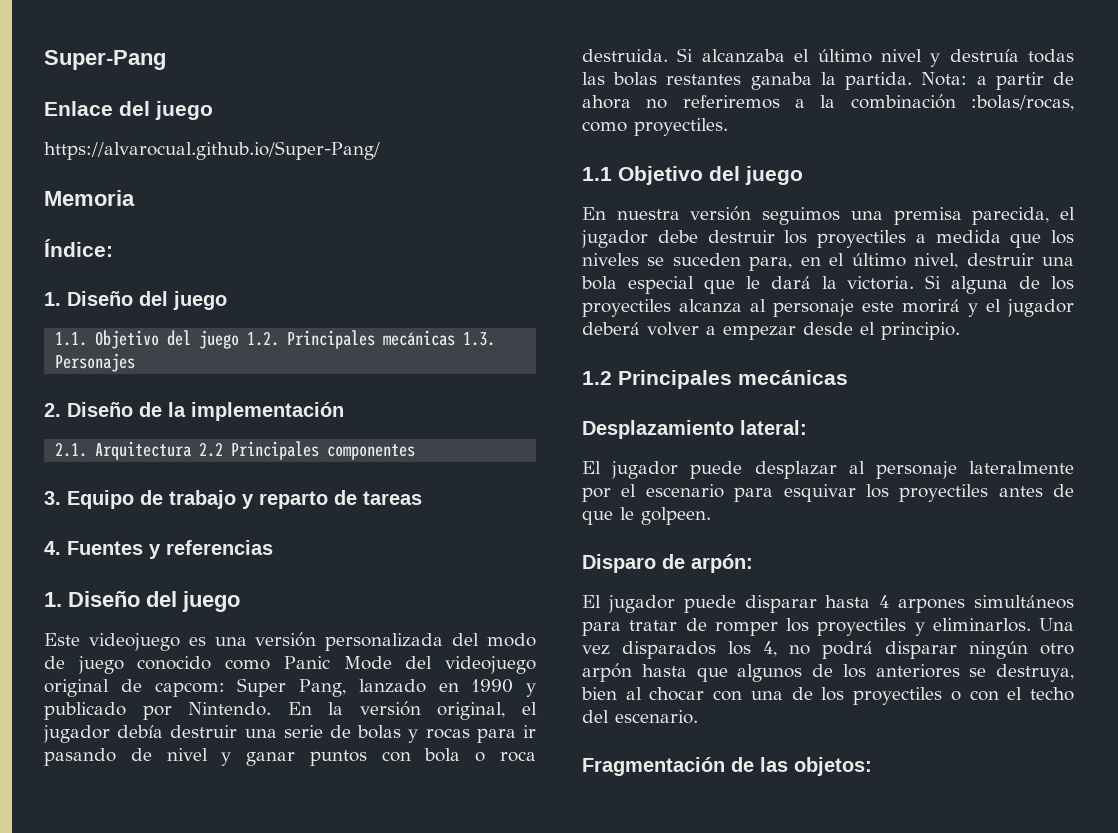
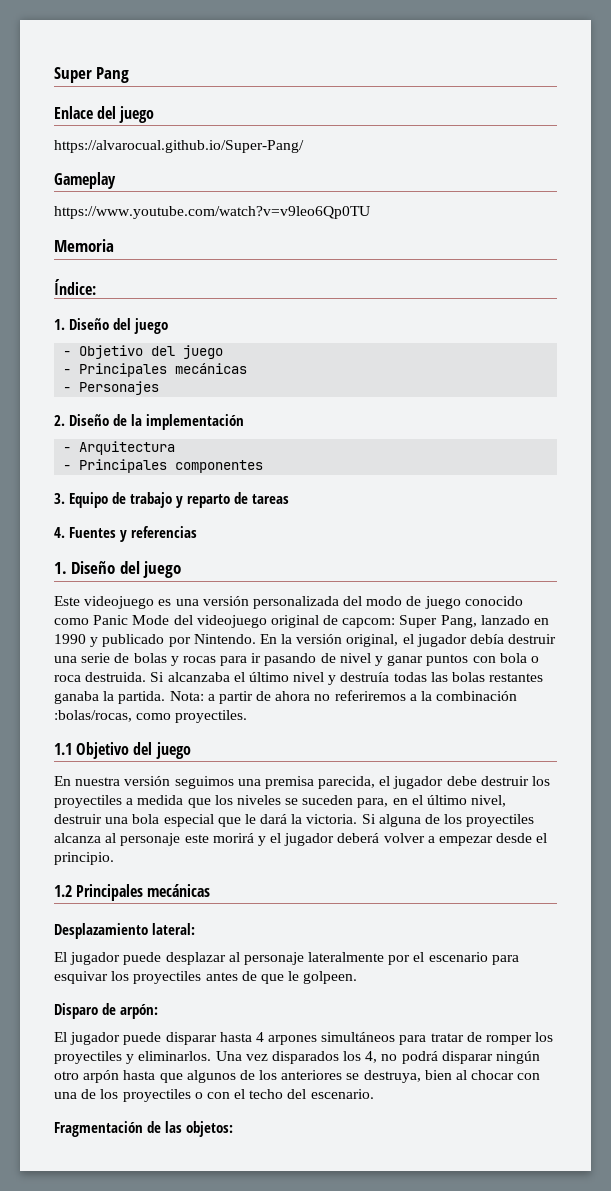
[44,50,166,70] Super-Pang -> [54,67,130,83] Super Pang
(380, 150) none -> [54,172,116,189] [54,206,370,219] // Gameplay // https://www.youtube.com/watch?v=v9leo6Qp0TU
[55,330,496,349] 1.1. Objetivo del juego 1.2. Principales mecánicas 1.3. -> [63,345,224,359] [63,363,248,377] [63,387,72,392] - Objetivo del juego // - Principales mecánicas // -
[55,442,88,457] 2.1. -> [63,447,72,452] -
[199,442,224,457] 2.2 -> [63,465,72,470] // -

